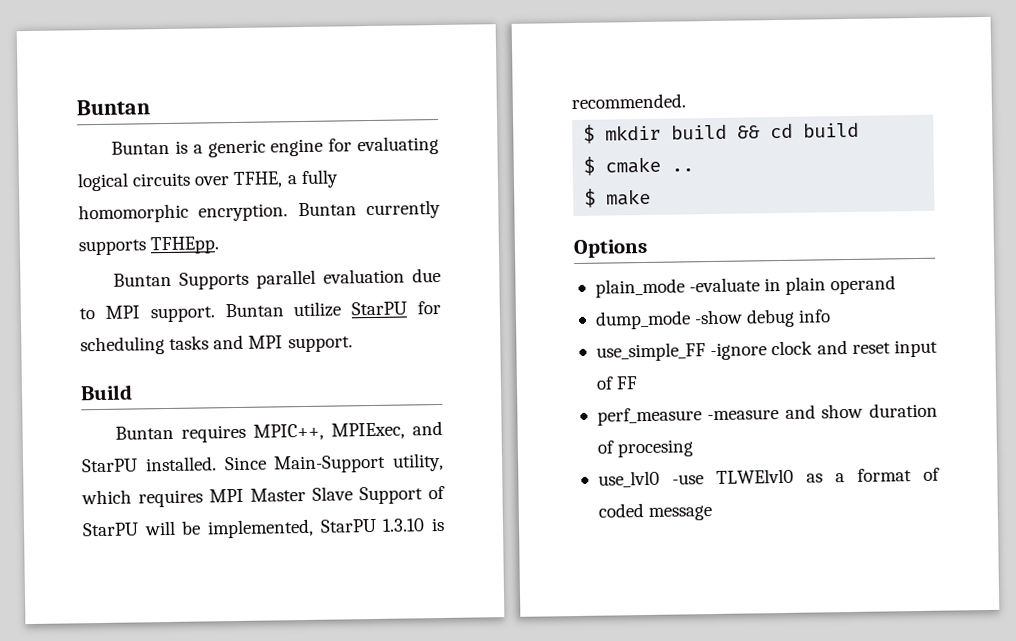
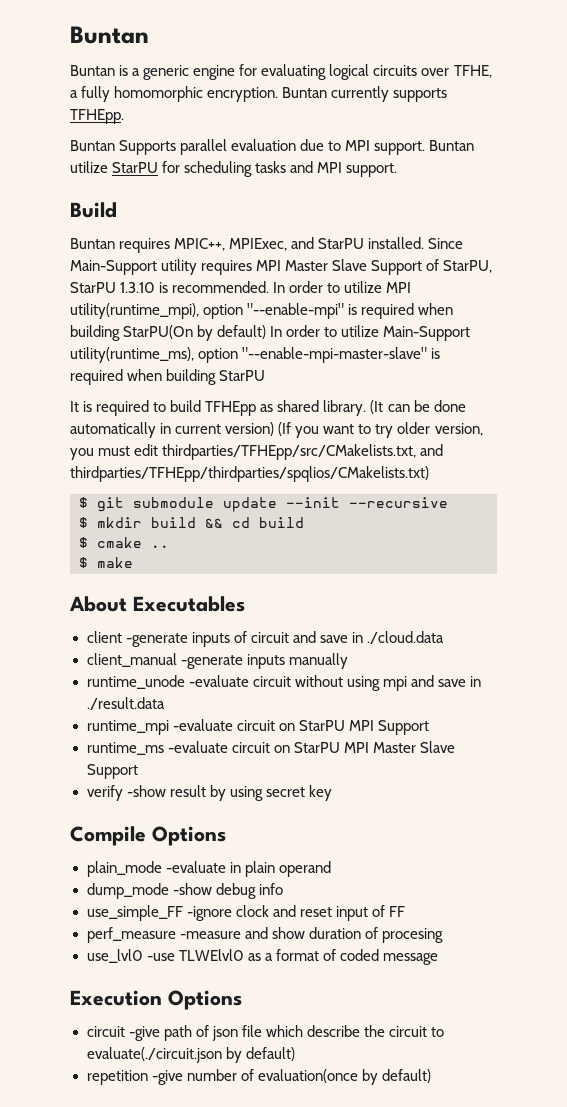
[392,452,444,472] [81,489,132,505] utility, which -> [161,259,198,275] utility
[82,518,314,539] StarPU will be implemented, -> [443,260,493,273] StarPU,
(686, 101) none -> [273,281,412,293] [70,303,454,319] [70,325,471,341] [70,347,441,363] [70,369,266,385] [70,400,466,416] [70,422,483,438] [70,444,444,460] [70,466,429,482] [79,497,448,512] In order to utilize MPI utility(runtime_mpi), option "--enable-mpi" is required when building StarPU(On by default) In order to utilize Main-Support utility(runtime_ms), option "--enable-mpi-master-slave" is required when building StarPU // It is required to build TFHEpp as shared library. (It can be done automatically in current version) (If you want to try older version, you must edit thirdparties/TFHEpp/src/CMakelists.txt, and thirdparties/TFHEpp/thirdparties/spqlios/CMakelists.txt) // $ git submodule update --init --recursive
(652, 197) none -> [69,596,245,612] [86,631,444,647] [86,653,348,669] [86,675,481,691] [86,697,165,710] [86,719,429,735] [86,741,455,755] [86,764,138,779] [86,785,332,801] [70,826,146,846] About Executables // client -generate inputs of circuit and save in ./cloud.data // client_manual -generate inputs manually // runtime_unode -evaluate circuit without using mpi and save in ./result.data // runtime_mpi -evaluate circuit on StarPU MPI Support // runtime_ms -evaluate circuit on StarPU MPI Master Slave Support // verify -show result by using secret key // Compile
(713, 513) none -> [70,990,242,1010] [86,1025,445,1041] [86,1047,295,1063] [86,1069,431,1085] // Execution Options // circuit -give path of json file which describe the circuit to evaluate(./circuit.json by default) // repetition -give number of evaluation(once by default)

